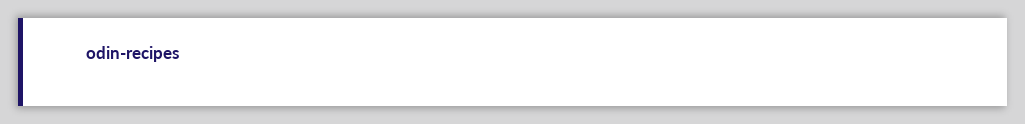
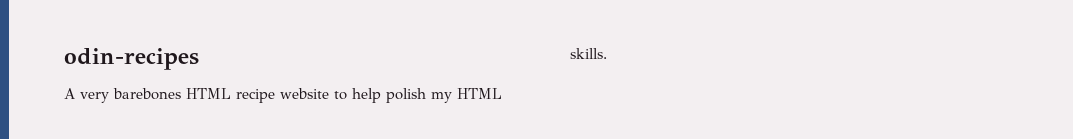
(179, 54) none -> [64,88,502,103] [570,48,607,59] // A very barebones HTML recipe website to help polish my HTML skills.

